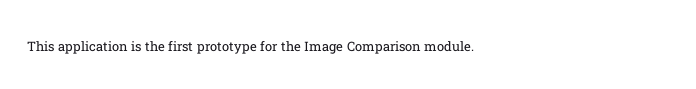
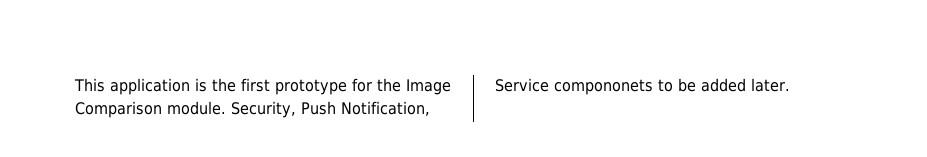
(475, 46) none -> [231,101,430,118] [495,78,790,95] Security, Push Notification, Service compononets to be added later.

